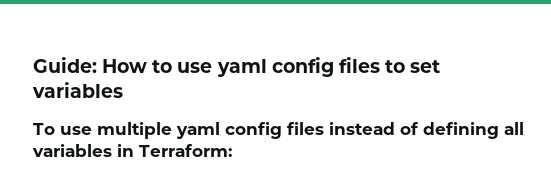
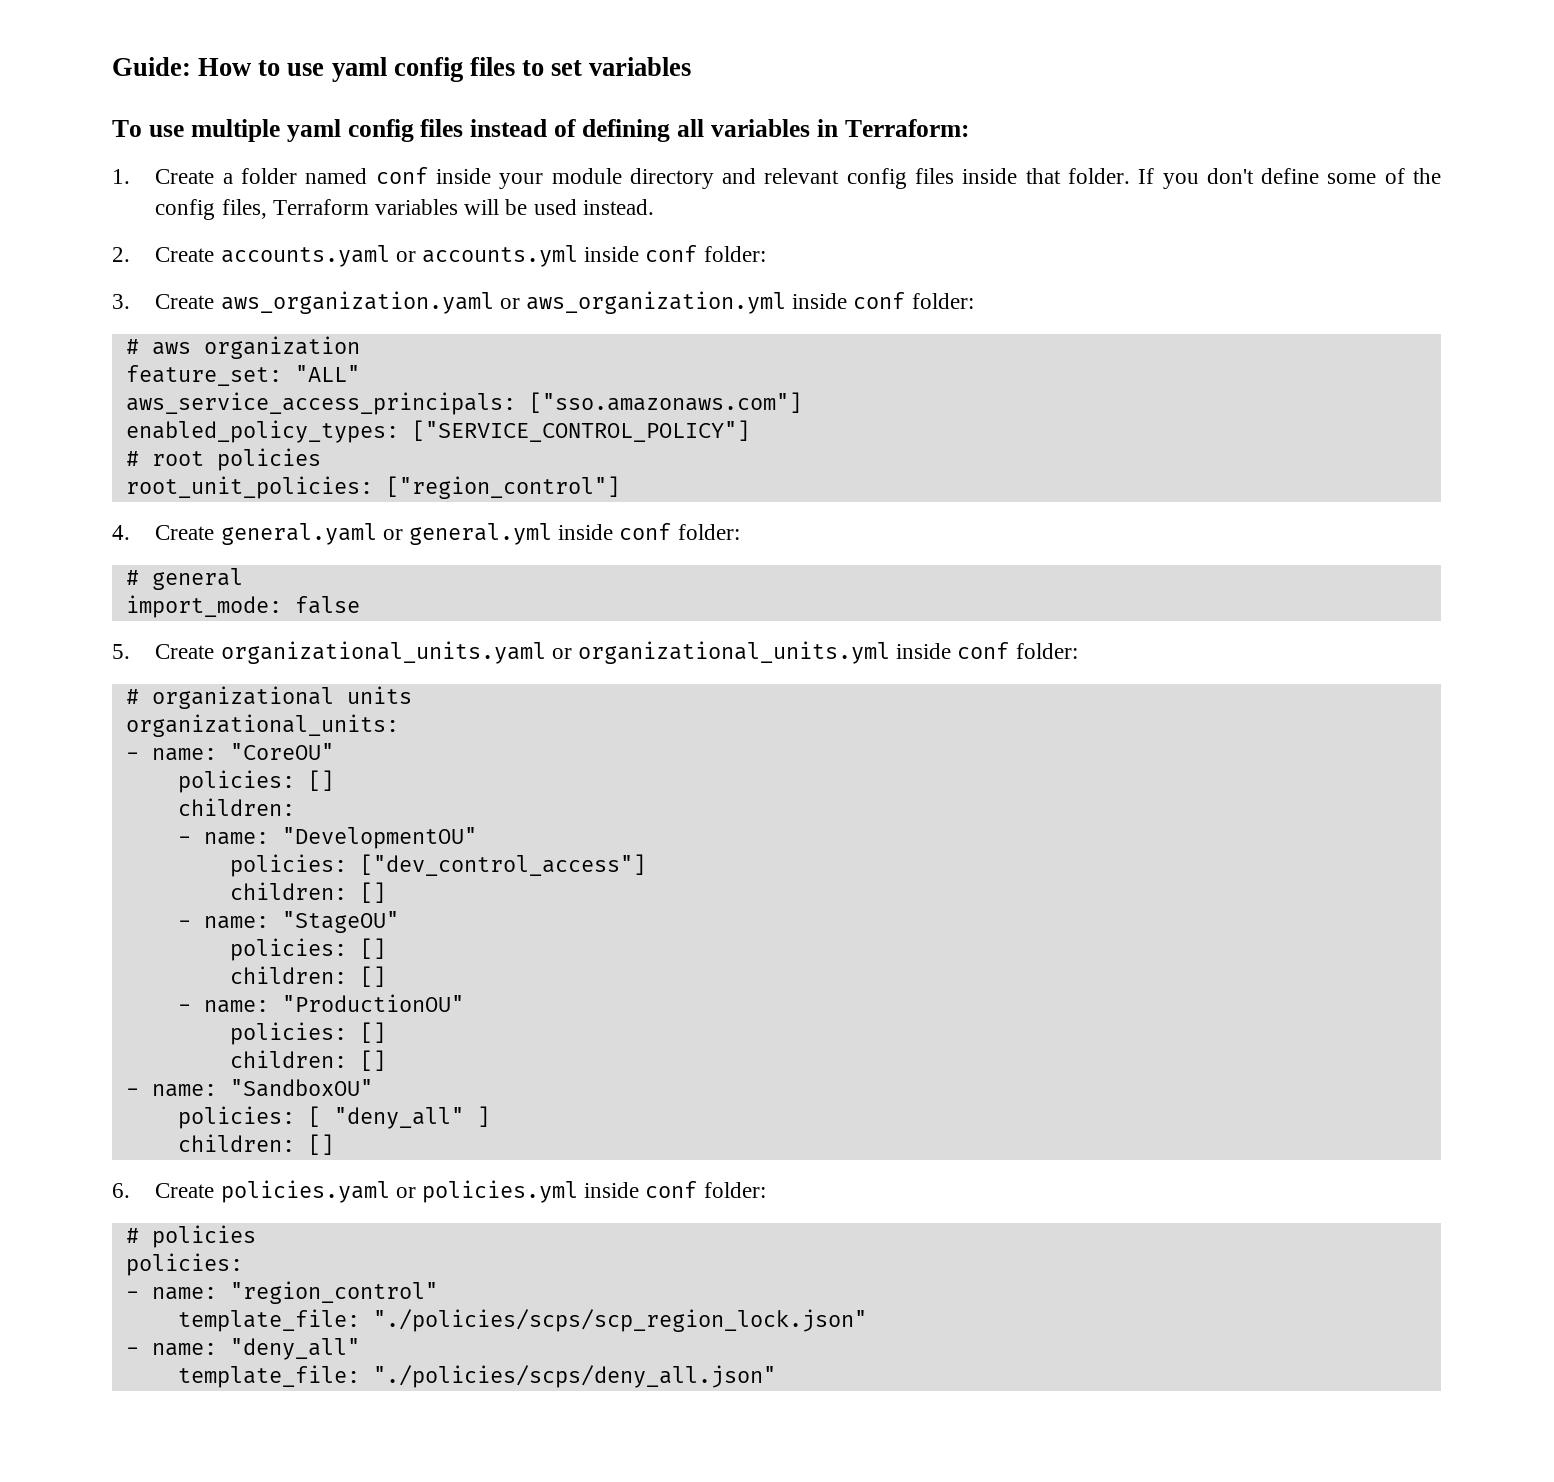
(232, 150) none -> [112,167,1441,189] [155,199,654,220] [112,245,766,267] [112,291,974,314] [125,336,360,359] [125,365,360,386] [125,392,802,415] [125,420,750,443] [125,448,321,471] [125,476,620,499] [112,523,740,545] [125,568,243,590] [125,595,360,618] [112,641,1078,664] [125,686,412,709] [125,714,399,737] [125,743,334,761] [177,770,334,793] [177,798,295,816] [177,827,477,849] [229,854,646,877] [229,882,386,903] [177,911,399,933] [229,938,386,961] [229,966,386,987] [177,994,464,1013] [229,1022,386,1045] [229,1050,386,1071] [125,1079,373,1097] [177,1106,490,1129] [177,1134,334,1155] [112,1180,766,1203] [125,1225,256,1248] [125,1253,243,1276] [125,1281,438,1304] [177,1309,867,1332] [125,1338,360,1360] [177,1365,776,1388] // 1. Create a folder named conf inside your module directory and relevant config files inside that folder. If you don't define some of the config files, Terraform variables will be used instead. // 2. Create accounts.yaml or accounts.yml inside conf folder: // 3. Create aws_organization.yaml or aws_organization.yml inside conf folder: // # aws organization // feature_set: "ALL" // aws_service_access_principals: ["sso.amazonaws.com"] // enabled_policy_types: ["SERVICE_CONTROL_POLICY"] // # root policies // root_unit_policies: ["region_control"] // 4. Create general.yaml or general.yml inside conf folder: // # general // import_mode: false // 5. Create organizational_units.yaml or organizational_units.yml inside conf folder: // # organizational units // organizational_units: // - name: "CoreOU" // policies: [] // children: // - name: "DevelopmentOU" // policies: ["dev_control_access"] // children: [] // - name: "StageOU" // policies: [] // children: [] // - name: "ProductionOU" // policies: [] // children: [] // - name: "SandboxOU" // policies: [ "deny_all" ] // children: [] // 6. Create policies.yaml or policies.yml inside conf folder: // # policies // policies: // - name: "region_control" // template_file: "./policies/scps/scp_region_lock.json" // - name: "deny_all" // template_file: "./policies/scps/deny_all.json"

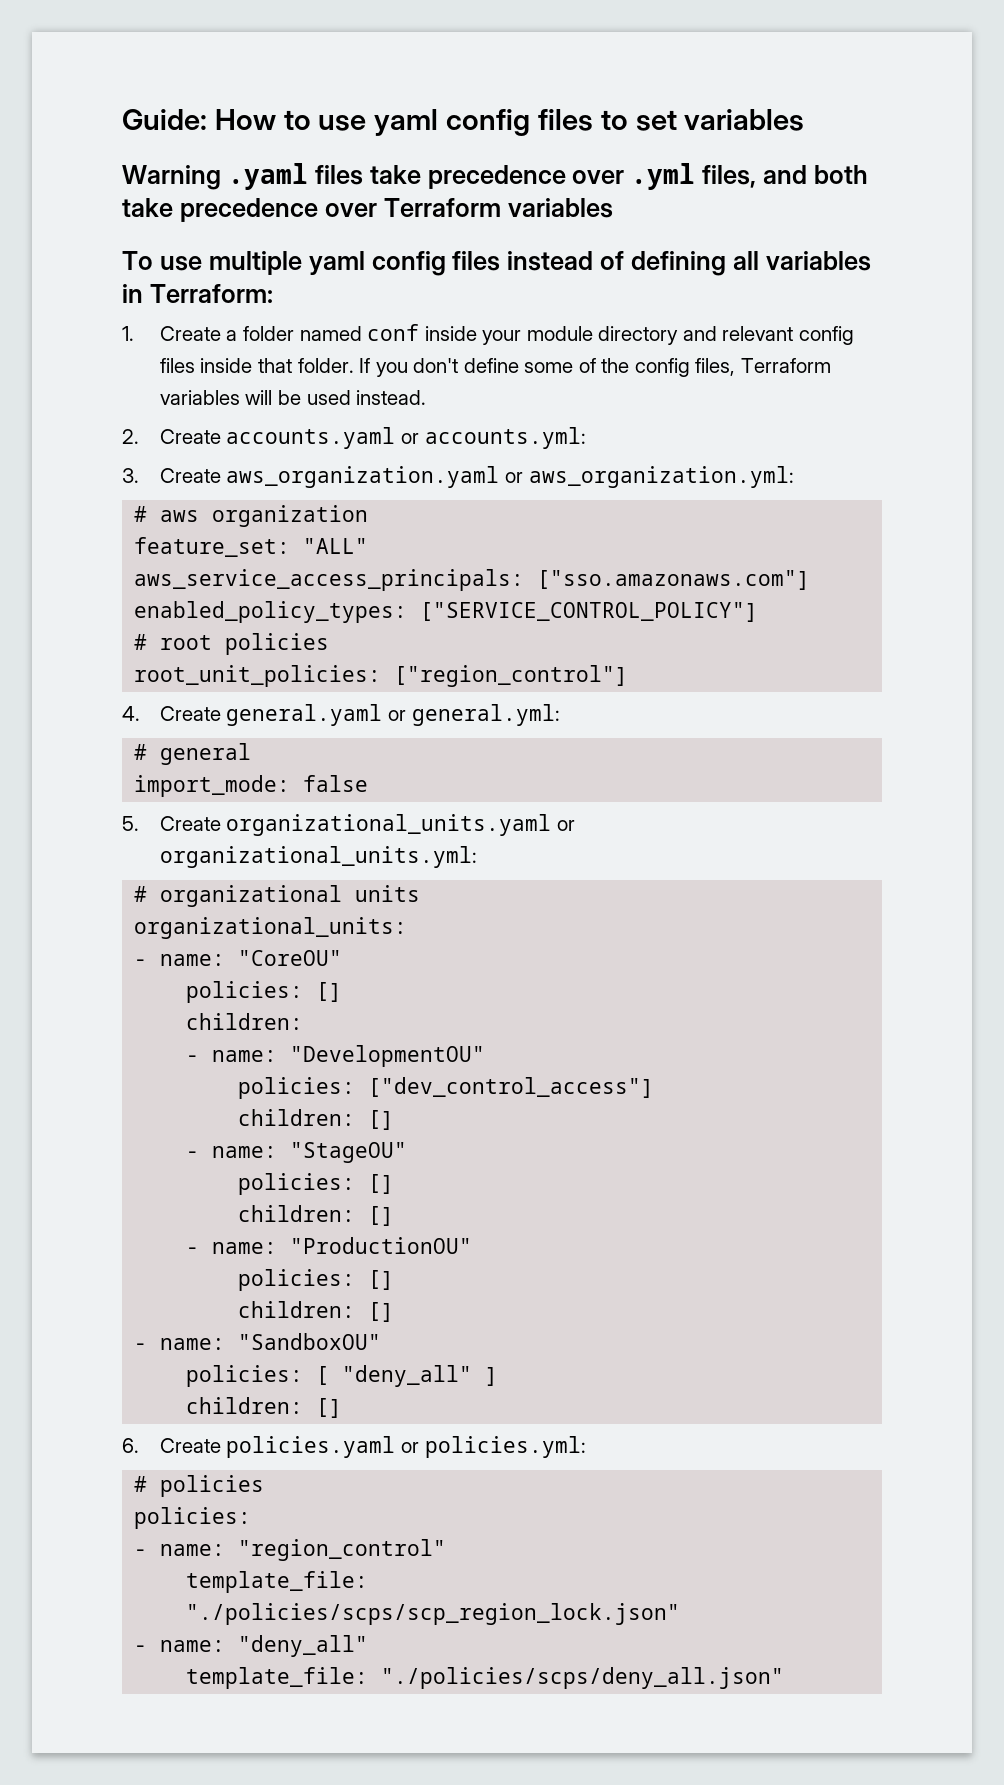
(692, 66) none -> [122,163,868,190] [122,198,613,222] // Warning .yaml files take precedence over .yml files, and both take precedence over Terraform variables
[422,245,766,267] accounts.yml inside conf folder: -> [424,427,586,449] accounts.yml:
[526,291,974,314] aws_organization.yml inside conf folder: -> [528,466,794,488] aws_organization.yml:
[409,523,740,545] general.yml inside conf folder: -> [411,704,560,726] general.yml:
[578,641,1078,664] organizational_units.yml inside conf folder: -> [159,846,477,868] organizational_units.yml:
[422,1180,766,1203] policies.yml inside conf folder: -> [424,1436,586,1458] policies.yml:

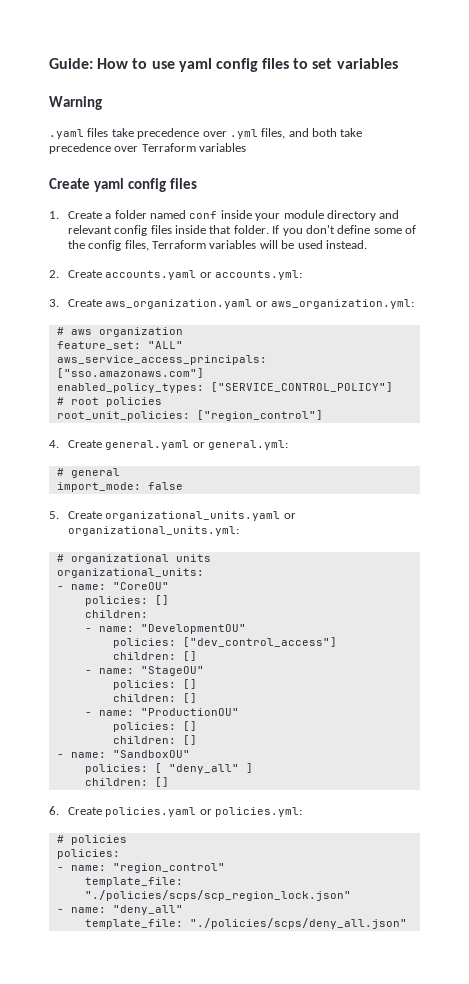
(221, 177) none -> (102, 103) //
[122,251,871,276] [122,284,273,303] To use multiple yaml config files instead of defining all variables in Terraform: -> [49,178,197,192] Create yaml config files

